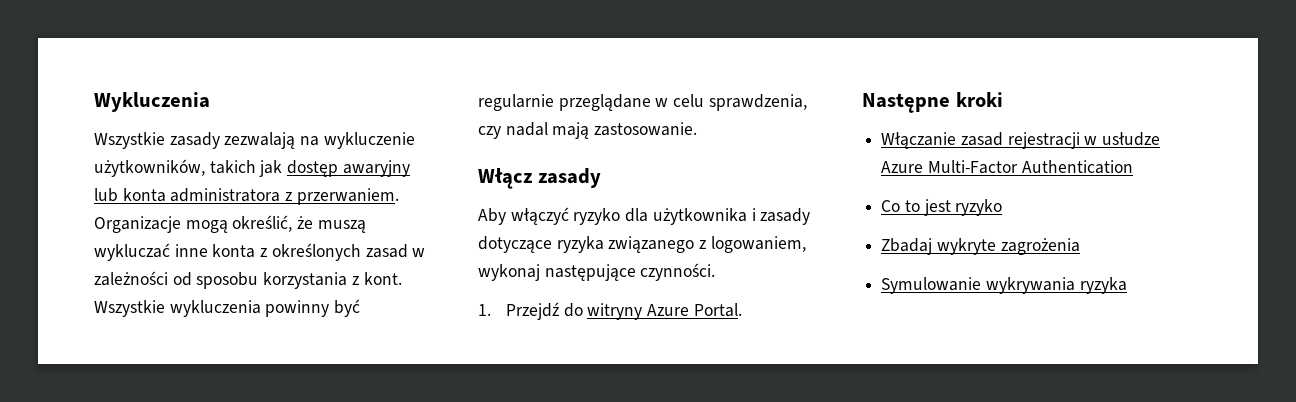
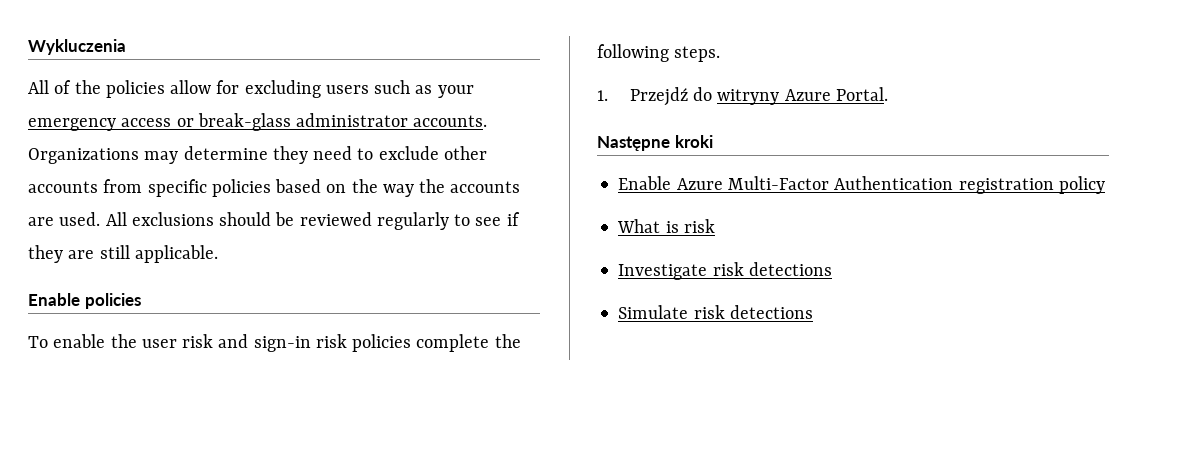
[94,132,415,149] [94,159,410,177] [94,188,399,205] [94,215,366,233] [94,243,426,261] [94,271,402,289] [94,299,361,317] [478,94,807,111] [478,122,698,139] [478,168,601,189] [478,207,811,225] [478,236,806,253] [478,263,716,281] Wszystkie zasady zezwalają na wykluczenie użytkowników, takich jak dostęp awaryjny lub konta administratora z przerwaniem. Organizacje mogą określić, że muszą wykluczać inne konta z określonych zasad w zależności od sposobu korzystania z kont. Wszystkie wykluczenia powinny być regularnie przeglądane w celu sprawdzenia, czy nadal mają zastosowanie. // Włącz zasady // Aby włączyć ryzyko dla użytkownika i zasady dotyczące ryzyka związanego z logowaniem, wykonaj następujące czynności. -> [28,80,474,98] [28,113,488,131] [28,146,487,164] [28,179,521,197] [28,212,520,230] [28,245,218,263] [28,293,141,309] [28,334,521,352] [597,44,721,62] All of the policies allow for excluding users such as your emergency access or break-glass administrator accounts. Organizations may determine they need to exclude other accounts from specific policies based on the way the accounts are used. All exclusions should be reviewed regularly to see if they are still applicable. // Enable policies // To enable the user risk and sign-in risk policies complete the following steps.
[881,132,1161,149] [881,160,1133,174] [881,199,1003,216] [881,238,1080,255] [881,277,1127,294] Włączanie zasad rejestracji w usłudze Azure Multi-Factor Authentication // Co to jest ryzyko // Zbadaj wykryte zagrożenia // Symulowanie wykrywania ryzyka -> [618,176,1105,194] [617,219,715,233] [618,262,832,280] [618,305,813,319] Enable Azure Multi-Factor Authentication registration policy // What is risk // Investigate risk detections // Simulate risk detections

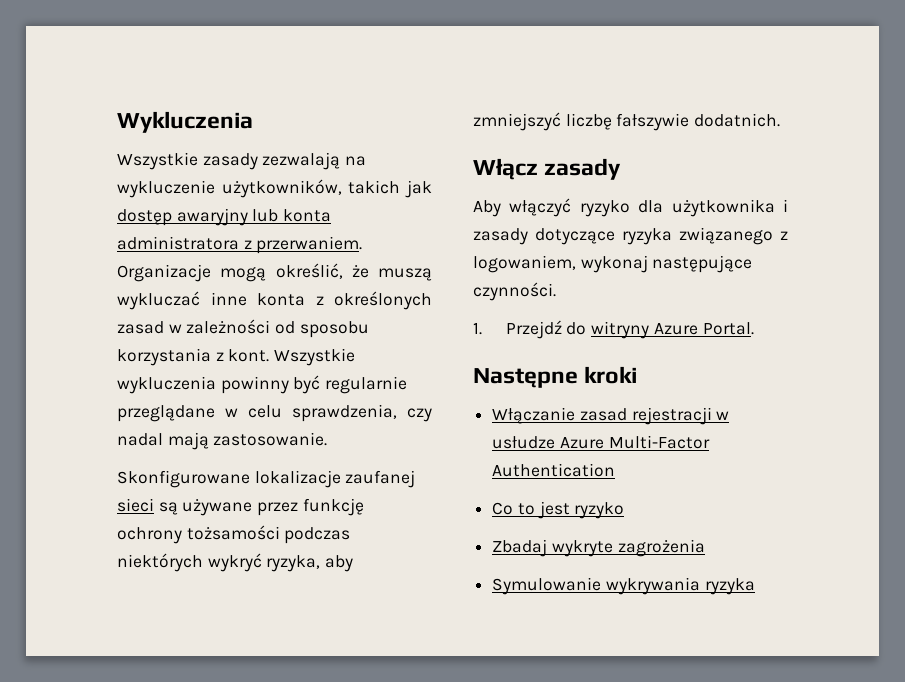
[28,80,474,98] [28,113,488,131] [28,146,487,164] [28,179,521,197] [28,212,520,230] [28,245,218,263] [28,293,141,309] [28,334,521,352] [597,44,721,62] All of the policies allow for excluding users such as your emergency access or break-glass administrator accounts. Organizations may determine they need to exclude other accounts from specific policies based on the way the accounts are used. All exclusions should be reviewed regularly to see if they are still applicable. // Enable policies // To enable the user risk and sign-in risk policies complete the following steps. -> [117,152,367,170] [117,179,432,198] [117,208,332,226] [117,236,363,254] [117,263,432,282] [117,291,432,310] [117,319,369,338] [117,348,356,366] [117,375,408,394] [117,404,432,422] [117,432,328,450] [117,470,416,488] [117,498,364,516] [117,525,351,544] [117,553,354,572] [473,112,781,131] [473,158,622,180] [473,198,788,217] [473,227,788,245] [473,255,753,273] [473,282,556,301] Wszystkie zasady zezwalają na wykluczenie użytkowników, takich jak dostęp awaryjny lub konta administratora z przerwaniem. Organizacje mogą określić, że muszą wykluczać inne konta z określonych zasad w zależności od sposobu korzystania z kont. Wszystkie wykluczenia powinny być regularnie przeglądane w celu sprawdzenia, czy nadal mają zastosowanie. // Skonfigurowane lokalizacje zaufanej sieci są używane przez funkcję ochrony tożsamości podczas niektórych wykryć ryzyka, aby zmniejszyć liczbę fałszywie dodatnich. // Włącz zasady // Aby włączyć ryzyko dla użytkownika i zasady dotyczące ryzyka związanego z logowaniem, wykonaj następujące czynności.
[618,176,1105,194] [617,219,715,233] [618,262,832,280] [618,305,813,319] Enable Azure Multi-Factor Authentication registration policy // What is risk // Investigate risk detections // Simulate risk detections -> [492,407,730,425] [492,435,710,449] [492,463,616,477] [492,501,625,519] [492,539,705,557] [492,577,755,595] Włączanie zasad rejestracji w usłudze Azure Multi-Factor Authentication // Co to jest ryzyko // Zbadaj wykryte zagrożenia // Symulowanie wykrywania ryzyka

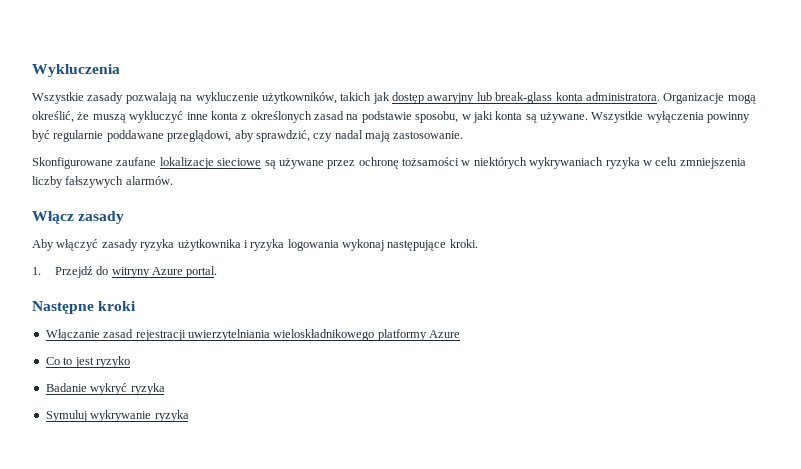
[262,152,341,170] zezwalają -> [125,92,177,104] pozwalają
[283,209,332,222] [117,236,363,254] konta administratora z przerwaniem. -> [495,92,660,104] break-glass konta administratora.
[117,291,200,310] wykluczać -> [129,111,184,123] wykluczyć
[168,319,369,338] [117,348,356,366] [117,375,408,394] [117,404,397,422] w zależności od sposobu korzystania z kont. Wszystkie wykluczenia powinny być regularnie przeglądane w celu sprawdzenia, -> [346,111,751,123] [32,130,310,142] na podstawie sposobu, w jaki konta są używane. Wszystkie wyłączenia powinny być regularnie poddawane przeglądowi, aby sprawdzić,
[254,470,416,488] [117,498,364,516] [117,525,351,544] [117,553,354,572] [473,112,781,131] [473,158,622,180] [473,198,788,217] [473,227,788,245] [473,255,576,273] lokalizacje zaufanej sieci są używane przez funkcję ochrony tożsamości podczas niektórych wykryć ryzyka, aby zmniejszyć liczbę fałszywie dodatnich. // Włącz zasady // Aby włączyć ryzyko dla użytkownika i zasady dotyczące ryzyka związanego z logowaniem, -> [116,157,746,169] [32,176,173,188] [32,211,125,224] [32,239,339,251] zaufane lokalizacje sieciowe są używane przez ochronę tożsamości w niektórych wykrywaniach ryzyka w celu zmniejszenia liczby fałszywych alarmów. // Włącz zasady // Aby włączyć zasady ryzyka użytkownika i ryzyka logowania
[473,282,556,301] czynności. -> [449,239,478,248] kroki.
[702,322,754,335] Portal. -> [186,266,218,278] portal.
[716,411,730,420] [492,435,710,449] [492,463,616,477] w usłudze Azure Multi-Factor Authentication -> [187,329,460,341] uwierzytelniania wieloskładnikowego platformy Azure
[492,539,705,557] [492,577,700,595] Zbadaj wykryte zagrożenia // Symulowanie wykrywania -> [45,383,165,395] [45,410,152,422] Badanie wykryć ryzyka // Symuluj wykrywanie

